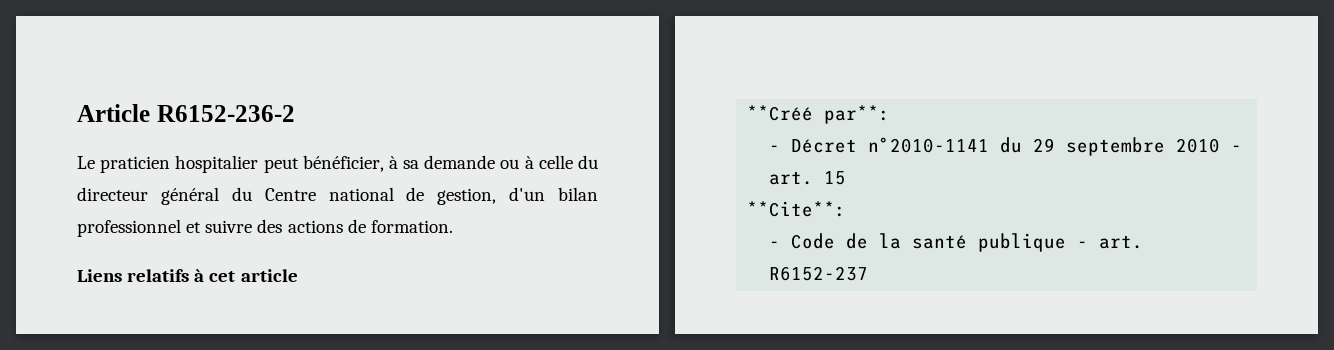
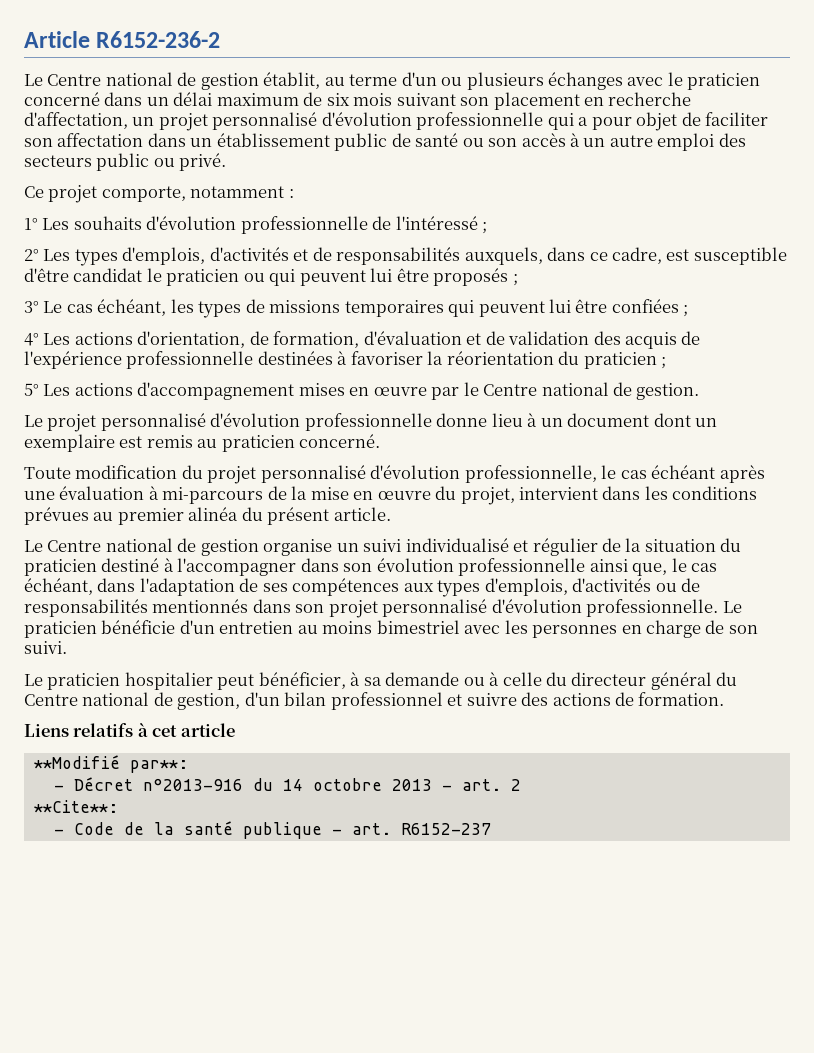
(295, 113) none -> [24,72,761,90] [24,92,692,110] [24,112,769,131] [24,133,746,151] [24,153,227,171] [24,185,294,203] [24,216,488,234] [24,247,787,266] [24,268,518,286] [24,299,689,318] [24,331,701,349] [24,351,667,369] [24,382,700,400] [24,413,718,432] [24,434,381,452] [24,465,765,484] [24,486,758,505] [24,507,391,525] [24,538,742,556] [24,558,718,576] [24,578,701,597] [24,599,742,618] [24,620,758,638] [24,641,67,654] // Le Centre national de gestion établit, au terme d'un ou plusieurs échanges avec le praticien concerné dans un délai maximum de six mois suivant son placement en recherche d'affectation, un projet personnalisé d'évolution professionnelle qui a pour objet de faciliter son affectation dans un établissement public de santé ou son accès à un autre emploi des secteurs public ou privé. // Ce projet comporte, notamment : // 1° Les souhaits d'évolution professionnelle de l'intéressé ; // 2° Les types d'emplois, d'activités et de responsabilités auxquels, dans ce cadre, est susceptible d'être candidat le praticien ou qui peuvent lui être proposés ; // 3° Le cas échéant, les types de missions temporaires qui peuvent lui être confiées ; // 4° Les actions d'orientation, de formation, d'évaluation et de validation des acquis de l'expérience professionnelle destinées à favoriser la réorientation du praticien ; // 5° Les actions d'accompagnement mises en œuvre par le Centre national de gestion. // Le projet personnalisé d'évolution professionnelle donne lieu à un document dont un exemplaire est remis au praticien concerné. // Toute modification du projet personnalisé d'évolution professionnelle, le cas échéant après une évaluation à mi-parcours de la mise en œuvre du projet, intervient dans les conditions prévues au premier alinéa du présent article. // Le Centre national de gestion organise un suivi individualisé et régulier de la situation du praticien destiné à l'accompagner dans son évolution professionnelle ainsi que, le cas échéant, dans l'adaptation de ses compétences aux types d'emplois, d'activités ou de responsabilités mentionnés dans son projet personnalisé d'évolution professionnelle. Le praticien bénéficie d'un entretien au moins bimestriel avec les personnes en charge de son suivi.
[747,105,814,121] **Créé -> [33,755,120,769] **Modifié
[868,137,1243,156] [769,171,847,185] n°2010-1141 du 29 septembre 2010 - art. 15 -> [142,778,521,791] n°2013-916 du 14 octobre 2013 - art. 2

